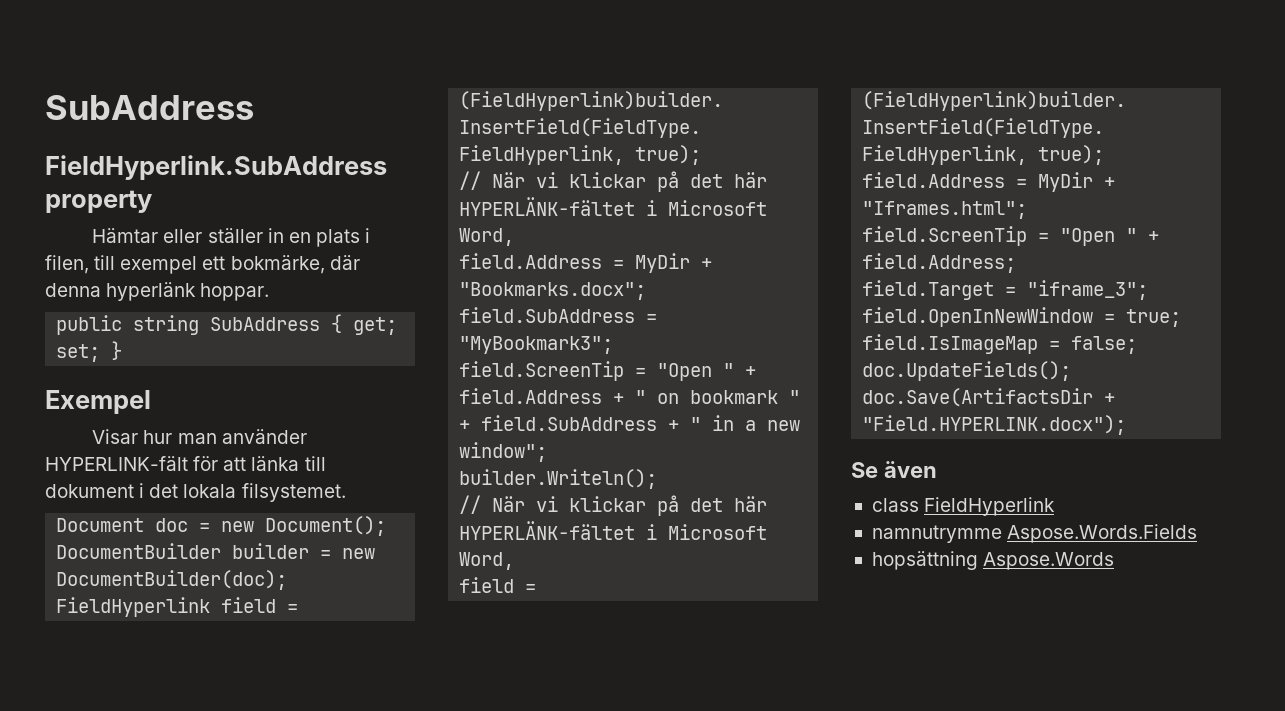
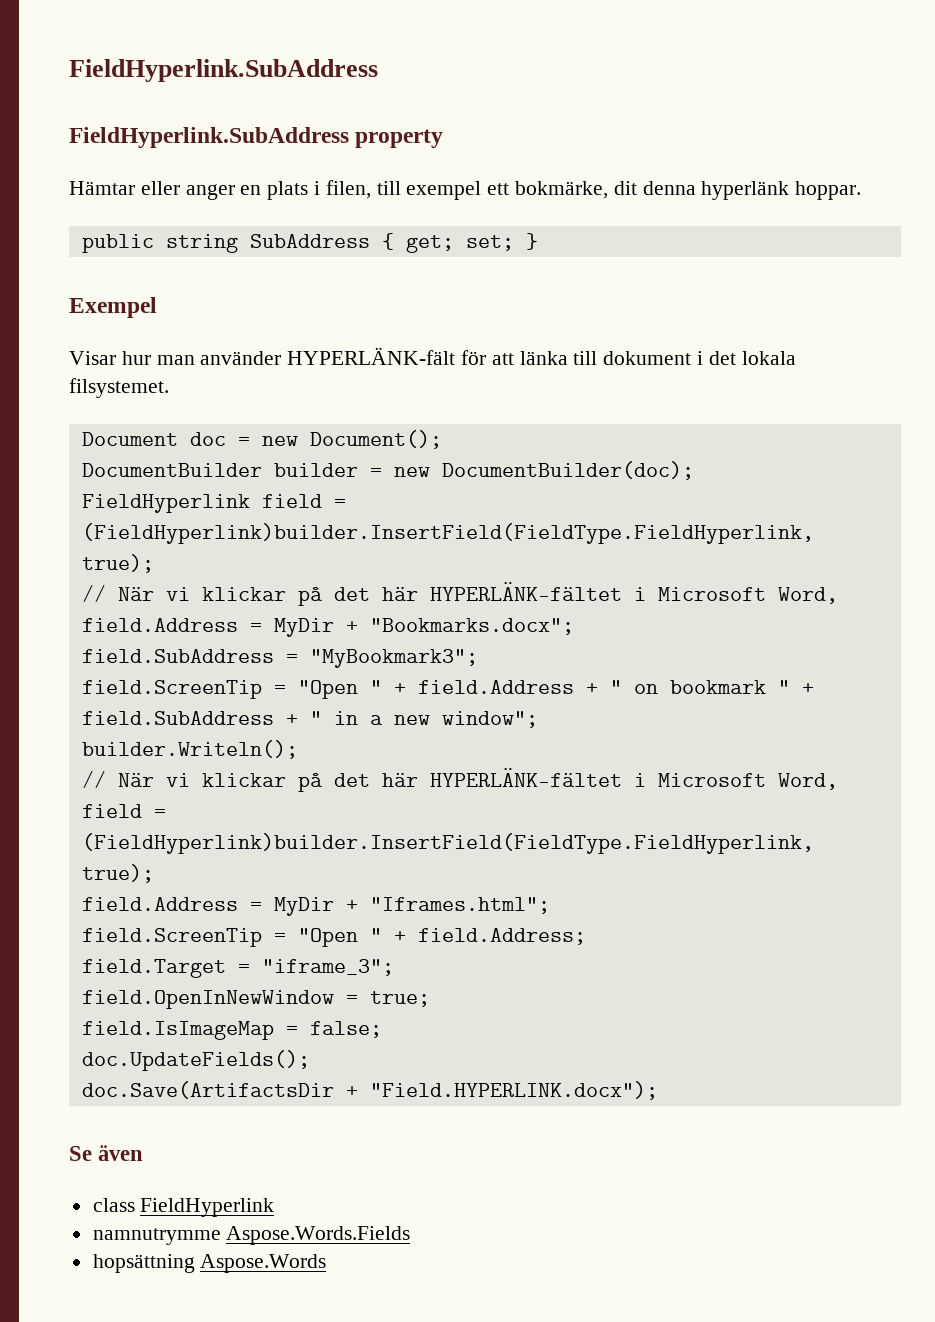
[45,95,254,120] SubAddress -> [69,59,378,82] FieldHyperlink.SubAddress
[207,228,284,243] ställer in -> [185,184,235,200] anger
[329,255,360,270] där -> [613,181,637,195] dit
[45,456,188,471] HYPERLINK-fält -> [287,347,456,365] HYPERLÄNK-fält

